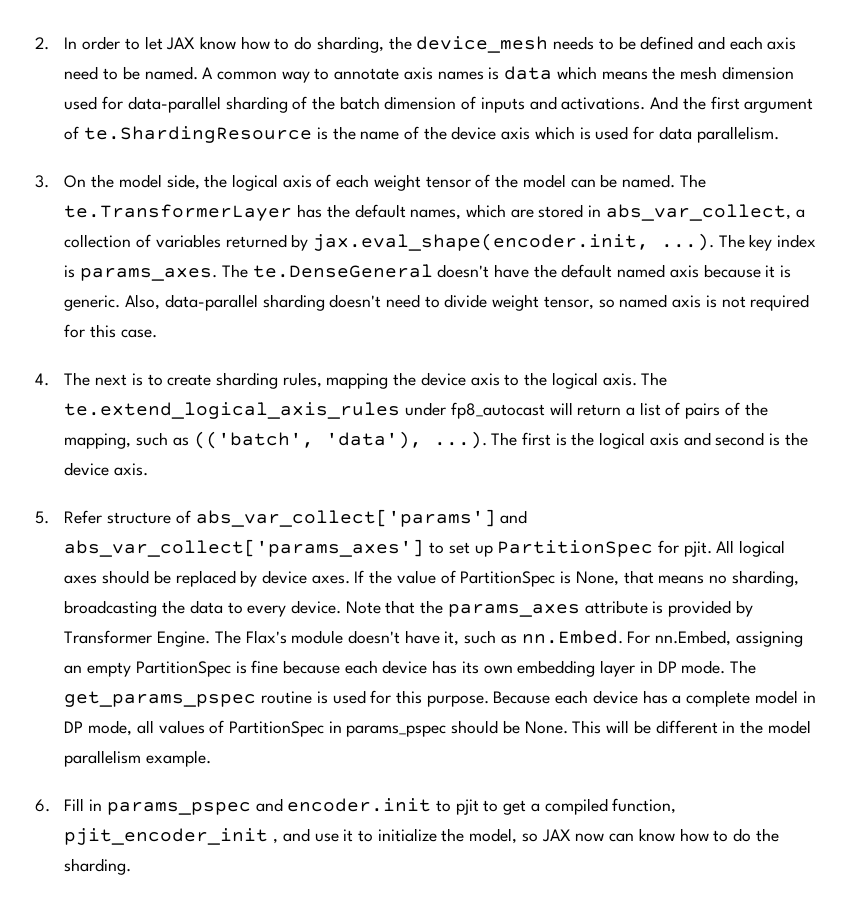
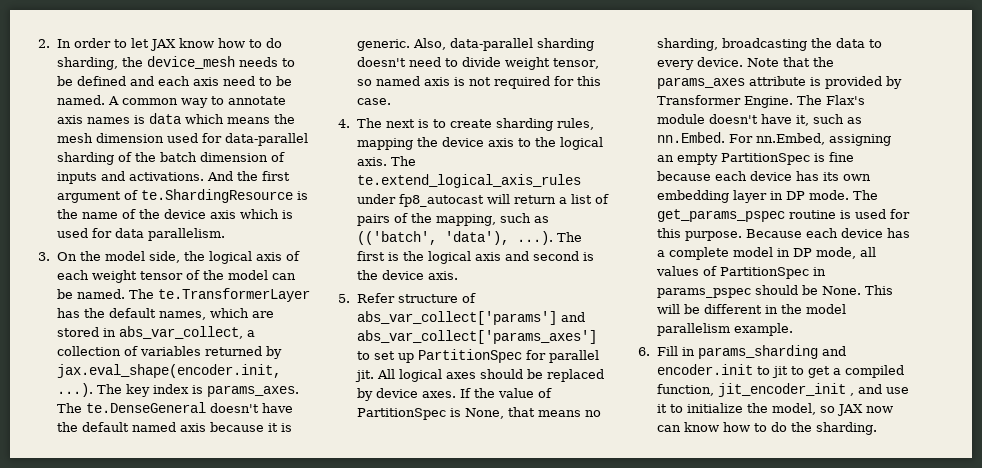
[683,541,712,557] pjit. -> [549,350,600,363] [355,370,375,382] parallel jit.
[106,802,251,815] params_pspec -> [698,345,819,359] params_sharding
[455,799,479,815] pjit -> [772,366,789,378] jit
[64,828,269,845] pjit_encoder_init -> [718,383,847,397] jit_encoder_init

